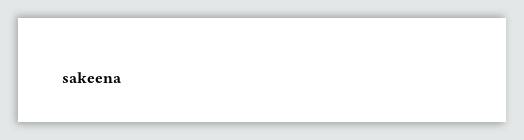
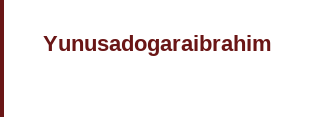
[62,72,122,83] sakeena -> [43,35,272,56] Yunusadogaraibrahim

